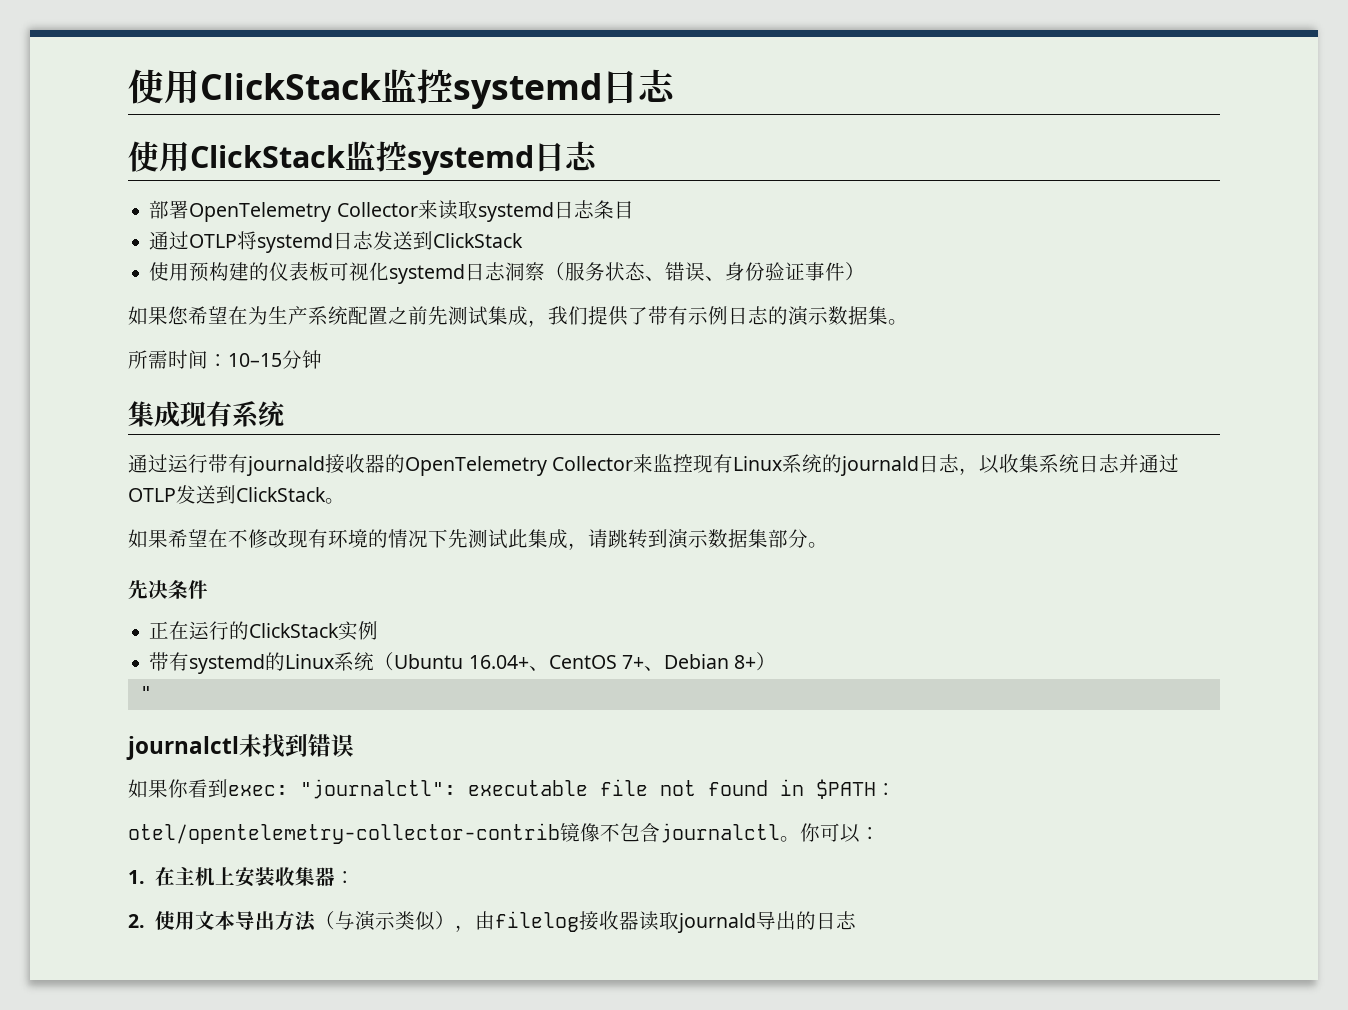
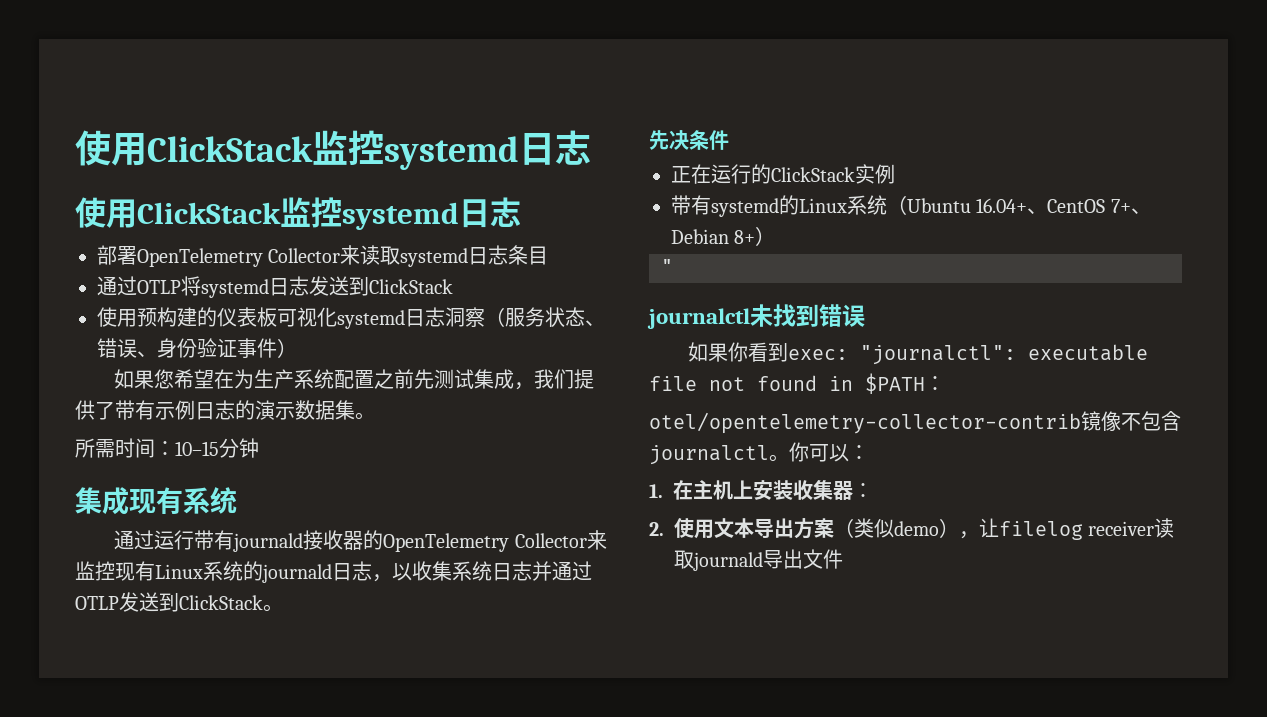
[128,529,828,550] // 如果希望在不修改现有环境的情况下先测试此集成，请跳转到演示数据集部分。 -> (283, 608) none
[294,911,639,932] 法（与演示类似），由filelog接收器 -> [814,518,1155,540] 案（类似demo），让filelog receiver
[795,911,856,930] 的日志 -> [803,549,843,569] 文件

